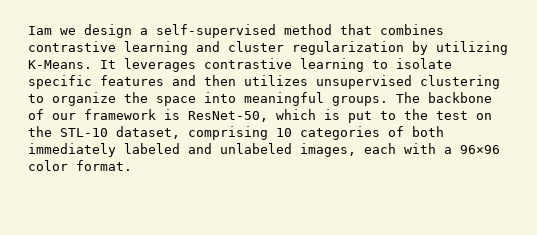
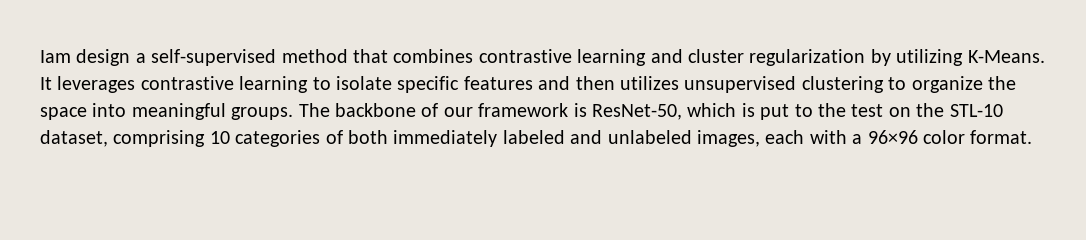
[60,28,76,35] we -> (71, 56) none

